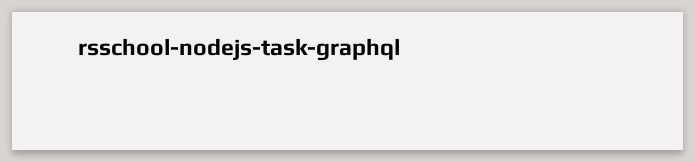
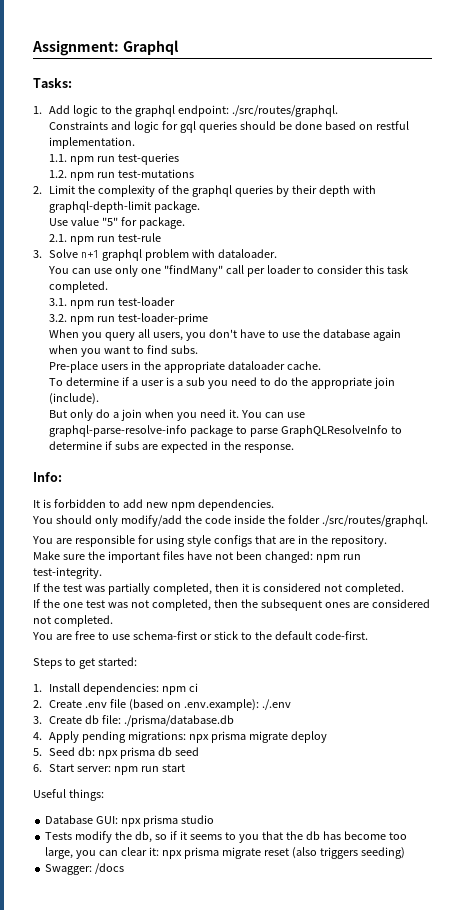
[78,38,400,61] rsschool-nodejs-task-graphql -> [32,40,179,56] [33,78,72,88] [33,105,338,117] [49,121,409,133] [49,137,136,149] [49,153,179,165] [49,169,194,181] [33,185,376,197] [49,201,201,213] [49,217,185,229] [49,233,161,245] [33,249,277,261] [48,265,408,277] [49,281,109,293] [49,297,175,309] [49,313,208,325] [49,329,401,341] [49,345,198,357] [49,361,321,373] [49,377,395,389] [49,393,100,405] [49,409,305,421] [49,425,402,437] [49,441,294,453] [33,472,62,482] [33,499,274,511] [32,515,428,527] [32,535,387,547] [33,551,361,563] [33,567,102,579] [33,583,404,595] [33,599,430,611] [33,615,113,627] [32,631,368,640] [33,657,137,669] [33,683,198,695] [33,699,291,711] [33,715,234,727] [33,731,327,743] [33,747,199,759] [33,764,185,775] [33,789,104,801] [45,815,214,827] [45,831,407,843] [45,847,405,859] [45,863,125,875] Assignment: Graphql // Tasks: // 1. Add logic to the graphql endpoint: ./src/routes/graphql. // Constraints and logic for gql queries should be done based on restful implementation. // 1.1. npm run test-queries // 1.2. npm run test-mutations // 2. Limit the complexity of the graphql queries by their depth with graphql-depth-limit package. // Use value "5" for package. // 2.1. npm run test-rule // 3. Solve n+1 graphql problem with dataloader. // You can use only one "findMany" call per loader to consider this task completed. // 3.1. npm run test-loader // 3.2. npm run test-loader-prime // When you query all users, you don't have to use the database again when you want to find subs. // Pre-place users in the appropriate dataloader cache. // To determine if a user is a sub you need to do the appropriate join (include). // But only do a join when you need it. You can use graphql-parse-resolve-info package to parse GraphQLResolveInfo to determine if subs are expected in the response. // Info: // It is forbidden to add new npm dependencies. // You should only modify/add the code inside the folder ./src/routes/graphql. // You are responsible for using style configs that are in the repository. // Make sure the important files have not been changed: npm run test-integrity. // If the test was partially completed, then it is considered not completed. // If the one test was not completed, then the subsequent ones are considered not completed. // You are free to use schema-first or stick to the default code-first. // Steps to get started: // 1. Install dependencies: npm ci // 2. Create .env file (based on .env.example): ./.env // 3. Create db file: ./prisma/database.db // 4. Apply pending migrations: npx prisma migrate deploy // 5. Seed db: npx prisma db seed // 6. Start server: npm run start // Useful things: // Database GUI: npx prisma studio // Tests modify the db, so if it seems to you that the db has become too large, you can clear it: npx prisma migrate reset (also triggers seeding) // Swagger: /docs

